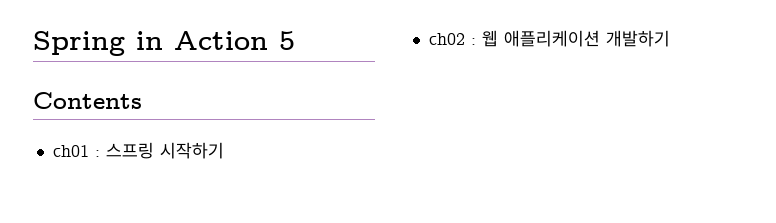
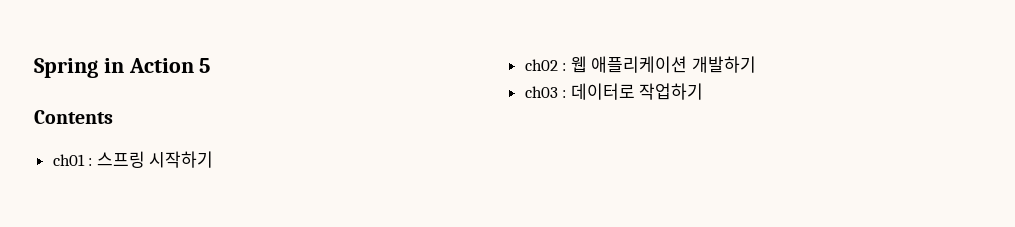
(670, 38) none -> [524,83,704,100] // ch03 : 데이터로 작업하기

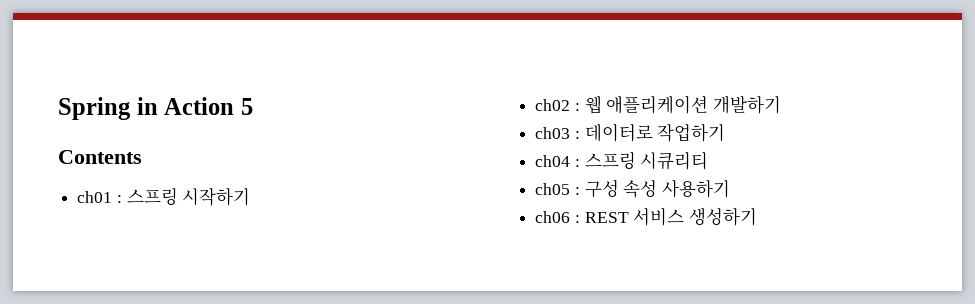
(704, 91) none -> [535,151,709,170] [535,179,731,198] [535,207,758,226] // ch04 : 스프링 시큐리티 // ch05 : 구성 속성 사용하기 // ch06 : REST 서비스 생성하기

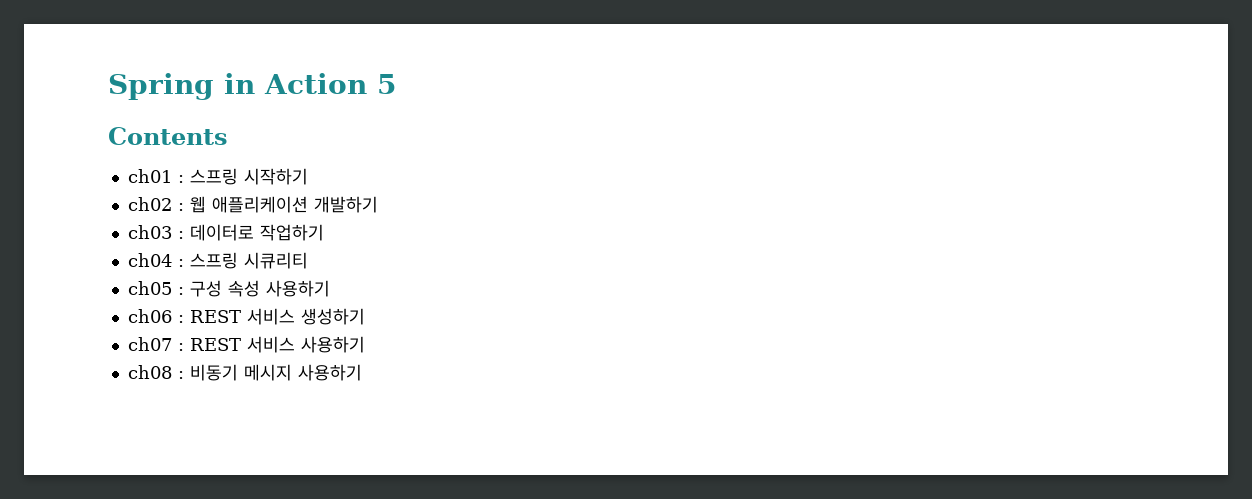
(758, 216) none -> [127,336,365,353] [127,364,362,381] // ch07 : REST 서비스 사용하기 // ch08 : 비동기 메시지 사용하기

